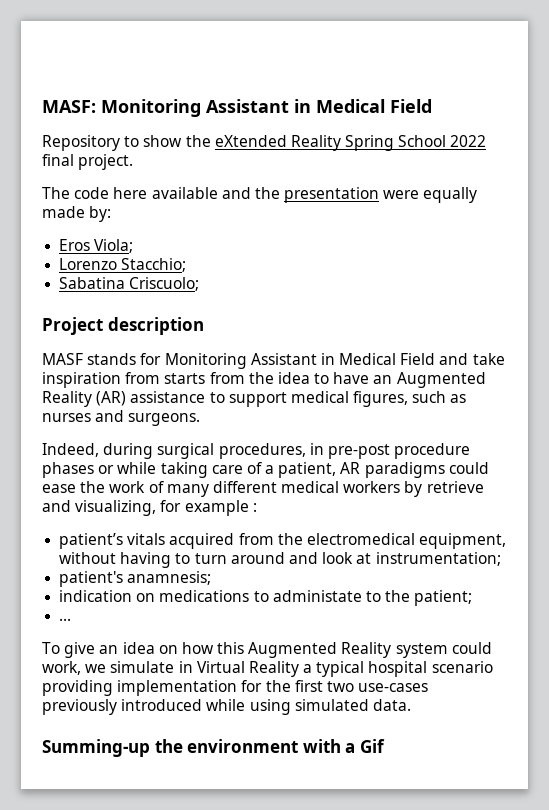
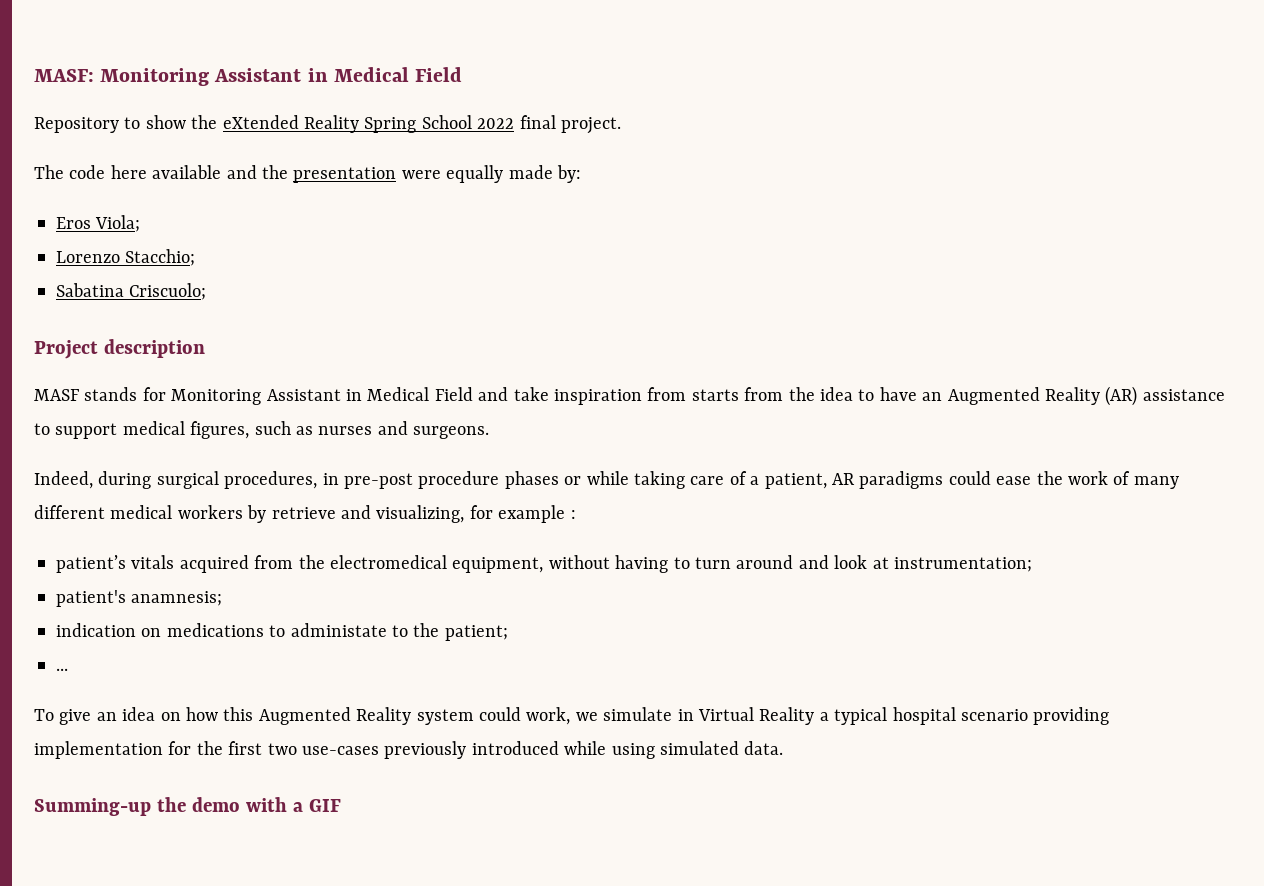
[187,739,299,753] environment -> [191,797,240,812] demo
[359,739,385,753] Gif -> [308,799,341,812] GIF

